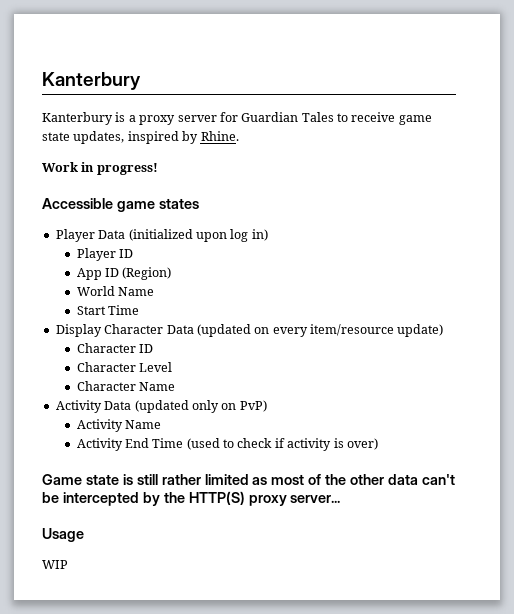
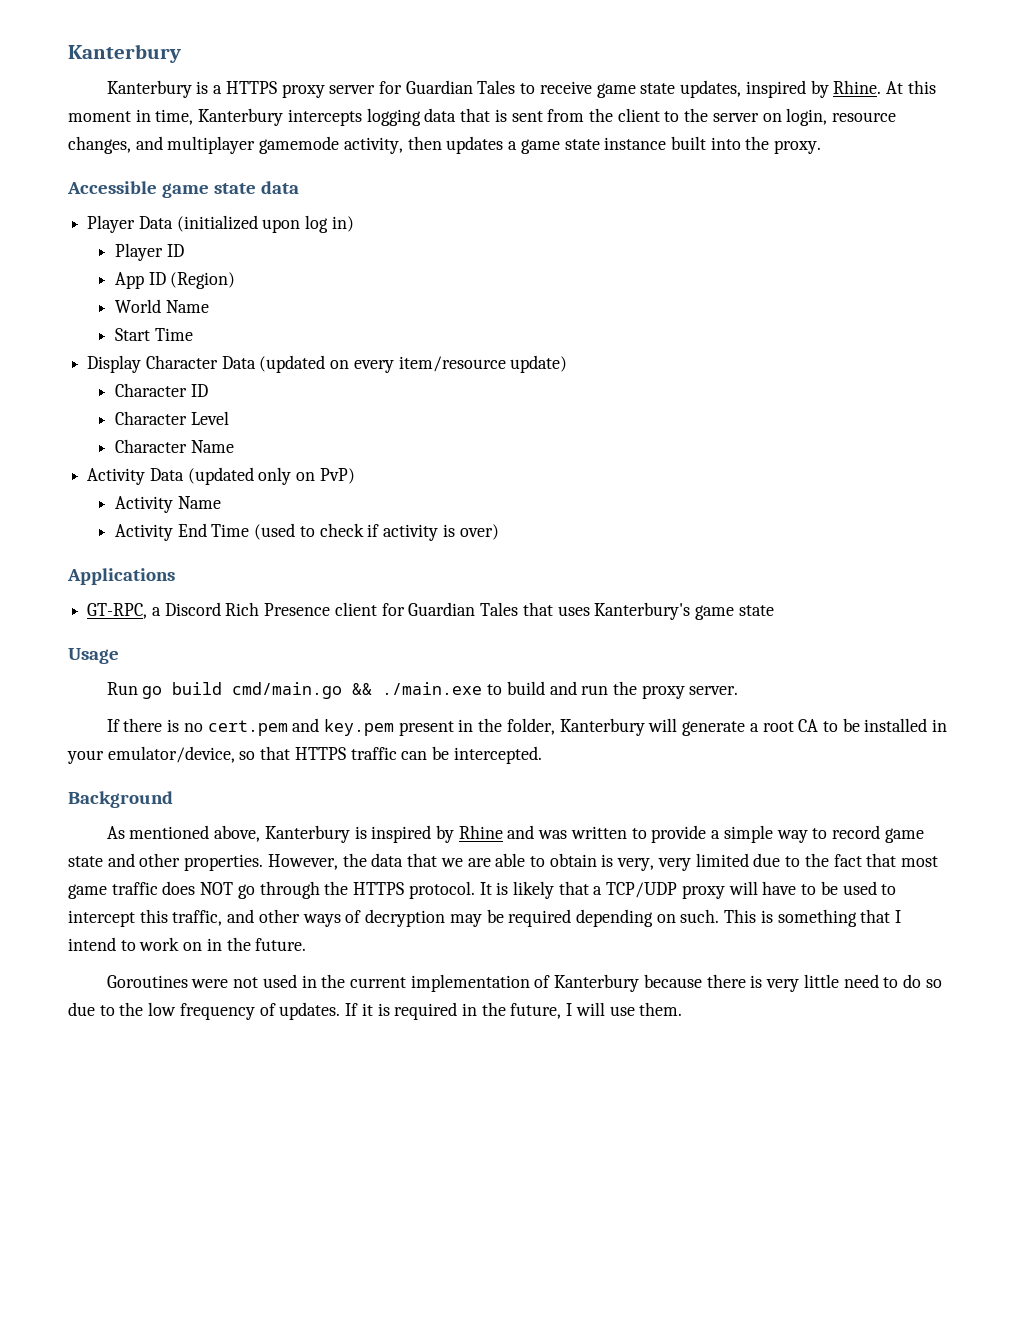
(136, 118) none -> [225,81,277,94] HTTPS
[42,162,158,175] // Work in progress! -> [885,80,936,94] [68,108,897,126] [68,136,822,154] At this moment in time, Kanterbury intercepts logging data that is sent from the client to the server on login, resource changes, and multiplayer gamemode activity, then updates a game state instance built into the proxy.
[158,198,199,209] states -> [213,181,299,194] state data
[42,474,455,485] [42,491,341,506] [42,528,84,542] [42,560,68,569] Game state is still rather limited as most of the other data can't be intercepted by the HTTP(S) proxy server... // Usage // WIP -> [67,568,175,585] [87,602,774,620] [68,648,119,664] [106,681,739,699] [106,718,948,736] [67,746,542,764] [68,791,173,808] [106,825,924,843] [68,853,938,871] [68,881,897,899] [68,909,902,927] [68,937,307,951] [106,974,942,992] [68,1002,683,1020] Applications // GT-RPC, a Discord Rich Presence client for Guardian Tales that uses Kanterbury's game state // Usage // Run go build cmd/main.go && ./main.exe to build and run the proxy server. // If there is no cert.pem and key.pem present in the folder, Kanterbury will generate a root CA to be installed in your emulator/device, so that HTTPS traffic can be intercepted. // Background // As mentioned above, Kanterbury is inspired by Rhine and was written to provide a simple way to record game state and other properties. However, the data that we are able to obtain is very, very limited due to the fact that most game traffic does NOT go through the HTTPS protocol. It is likely that a TCP/UDP proxy will have to be used to intercept this traffic, and other ways of decryption may be required depending on such. This is something that I intend to work on in the future. // Goroutines were not used in the current implementation of Kanterbury because there is very little need to do so due to the low frequency of updates. If it is required in the future, I will use them.

